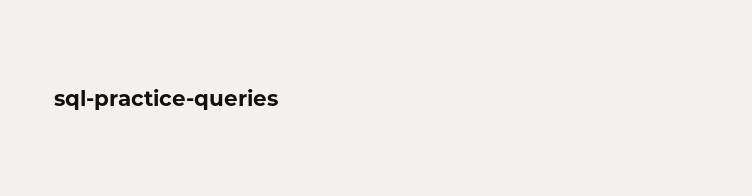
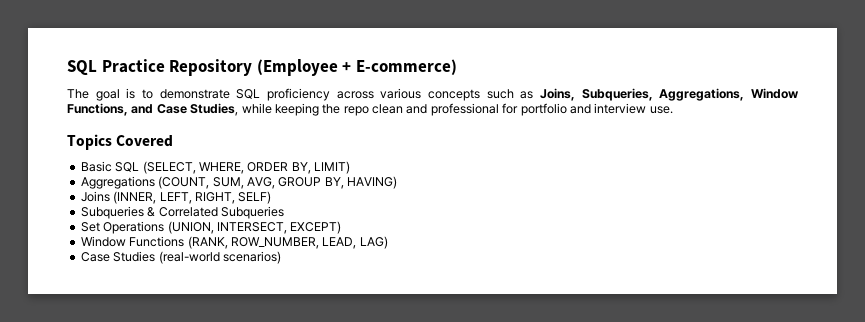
[54,89,278,110] sql-practice-queries -> [67,59,457,76] [67,88,799,101] [67,103,673,116] [67,134,174,150] [80,161,350,174] [80,176,397,189] [80,191,272,204] [80,206,284,219] [80,221,342,234] [80,236,388,249] [80,251,281,264] SQL Practice Repository (Employee + E-commerce) // The goal is to demonstrate SQL proficiency across various concepts such as Joins, Subqueries, Aggregations, Window Functions, and Case Studies, while keeping the repo clean and professional for portfolio and interview use. // Topics Covered // Basic SQL (SELECT, WHERE, ORDER BY, LIMIT) // Aggregations (COUNT, SUM, AVG, GROUP BY, HAVING) // Joins (INNER, LEFT, RIGHT, SELF) // Subqueries & Correlated Subqueries // Set Operations (UNION, INTERSECT, EXCEPT) // Window Functions (RANK, ROW_NUMBER, LEAD, LAG) // Case Studies (real-world scenarios)

